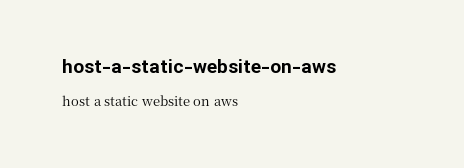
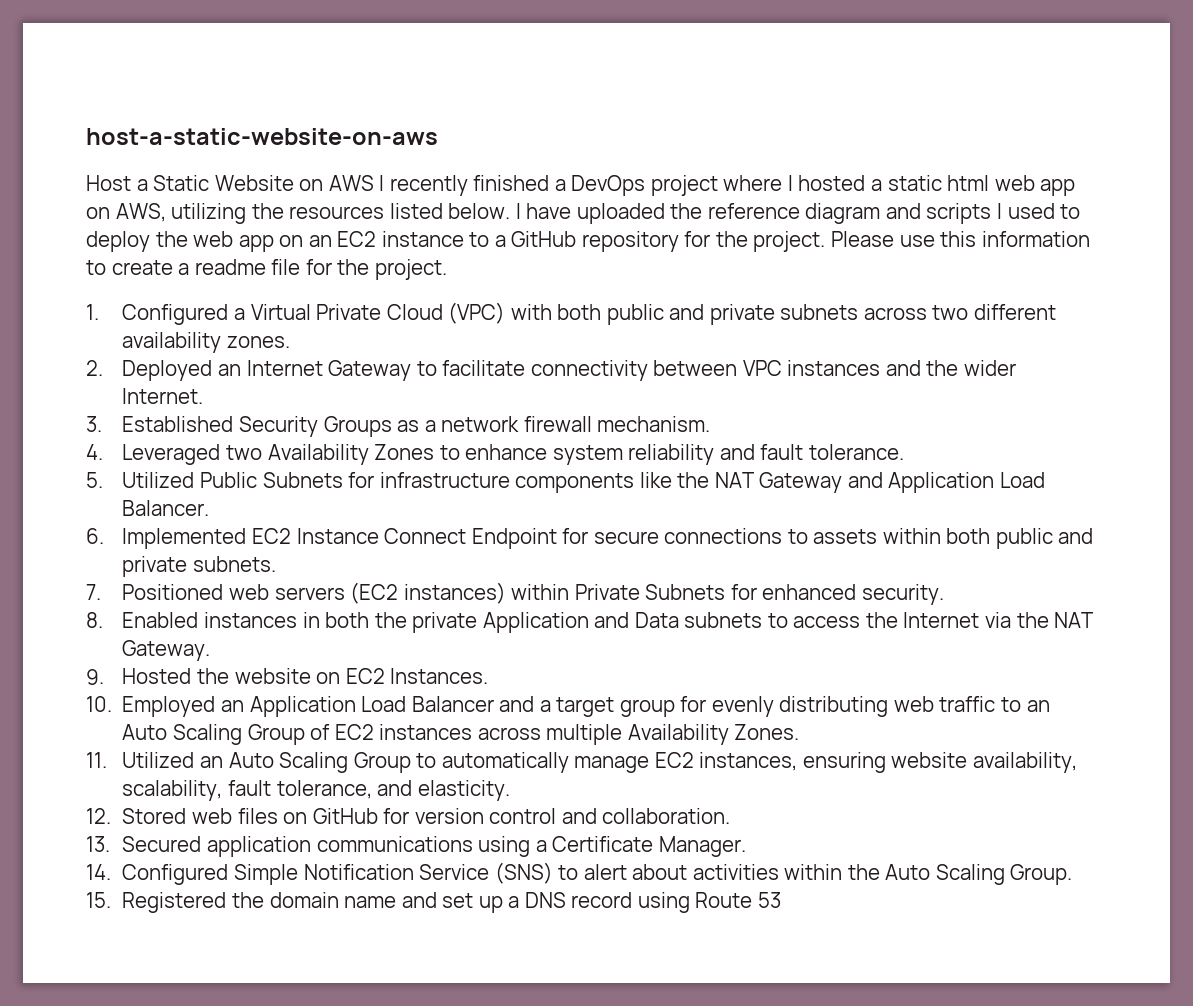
[62,95,238,106] host a static website on aws -> [86,175,1076,196] [86,203,1081,224] [86,231,1090,252] [86,259,447,280] [86,302,1056,325] [122,332,291,353] [86,360,1016,381] [122,388,204,404] [86,416,711,437] [86,444,904,465] [86,472,1045,493] [122,500,210,516] [86,528,1094,549] [122,556,277,577] [86,582,944,605] [86,612,1095,633] [122,640,211,661] [86,668,489,685] [86,696,1050,717] [122,724,800,745] [86,752,1077,773] [122,780,510,801] [86,808,731,824] [86,836,746,857] [86,862,1073,885] [86,892,781,913] Host a Static Website on AWS I recently finished a DevOps project where I hosted a static html web app on AWS, utilizing the resources listed below. I have uploaded the reference diagram and scripts I used to deploy the web app on an EC2 instance to a GitHub repository for the project. Please use this information to create a readme file for the project. // 1. Configured a Virtual Private Cloud (VPC) with both public and private subnets across two different availability zones. // 2. Deployed an Internet Gateway to facilitate connectivity between VPC instances and the wider Internet. // 3. Established Security Groups as a network firewall mechanism. // 4. Leveraged two Availability Zones to enhance system reliability and fault tolerance. // 5. Utilized Public Subnets for infrastructure components like the NAT Gateway and Application Load Balancer. // 6. Implemented EC2 Instance Connect Endpoint for secure connections to assets within both public and private subnets. // 7. Positioned web servers (EC2 instances) within Private Subnets for enhanced security. // 8. Enabled instances in both the private Application and Data subnets to access the Internet via the NAT Gateway. // 9. Hosted the website on EC2 Instances. // 10. Employed an Application Load Balancer and a target group for evenly distributing web traffic to an Auto Scaling Group of EC2 instances across multiple Availability Zones. // 11. Utilized an Auto Scaling Group to automatically manage EC2 instances, ensuring website availability, scalability, fault tolerance, and elasticity. // 12. Stored web files on GitHub for version control and collaboration. // 13. Secured application communications using a Certificate Manager. // 14. Configured Simple Notification Service (SNS) to alert about activities within the Auto Scaling Group. // 15. Registered the domain name and set up a DNS record using Route 53

